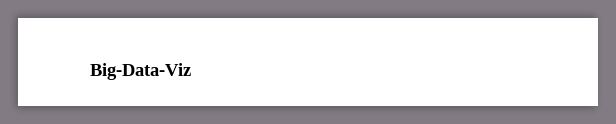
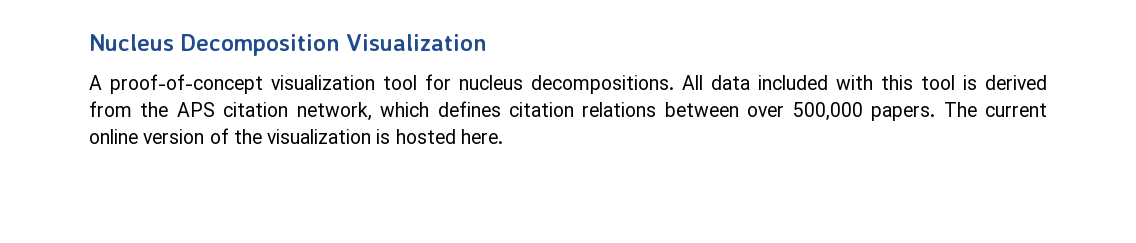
[90,63,191,80] Big-Data-Viz -> [89,34,486,56] [89,74,1047,94] [89,101,1047,121] [89,128,503,144] Nucleus Decomposition Visualization // A proof-of-concept visualization tool for nucleus decompositions. All data included with this tool is derived from the APS citation network, which defines citation relations between over 500,000 papers. The current online version of the visualization is hosted here.

